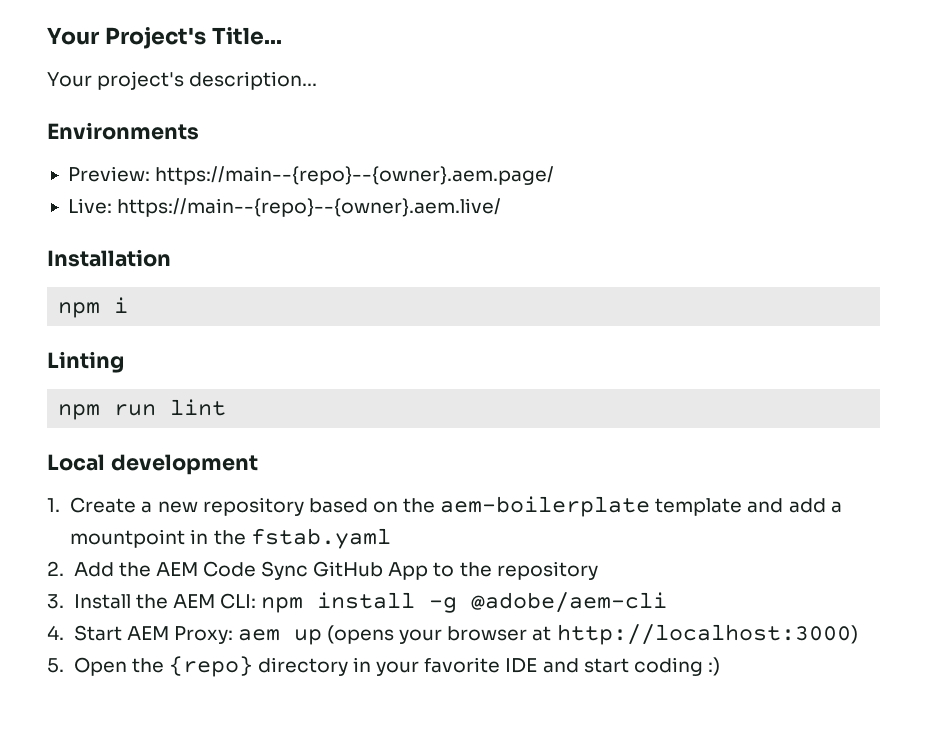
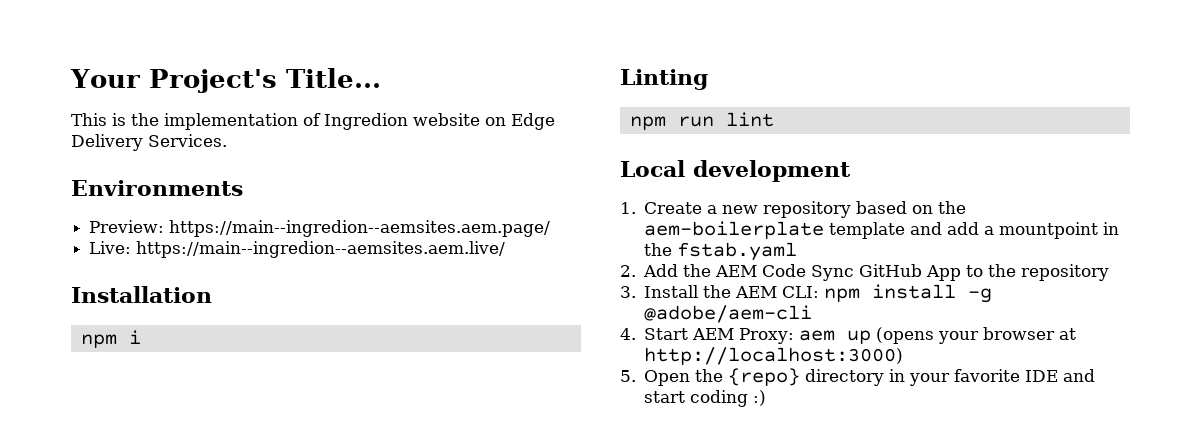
[47,71,318,90] Your project's description... -> [71,113,555,130] [71,134,227,151] This is the implementation of Ingredion website on Edge Delivery Services.
[155,166,555,185] https://main--{repo}--{owner}.aem.page/ -> [169,220,551,237] https://main--ingredion--aemsites.aem.page/
[117,198,502,217] https://main--{repo}--{owner}.aem.live/ -> [136,241,506,258] https://main--ingredion--aemsites.aem.live/

